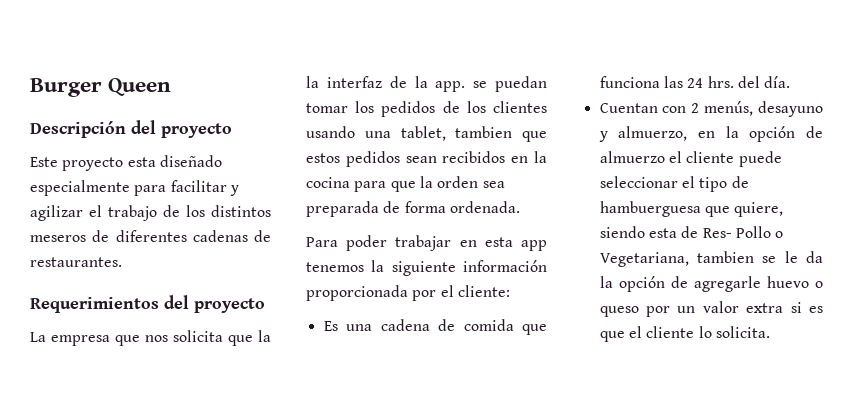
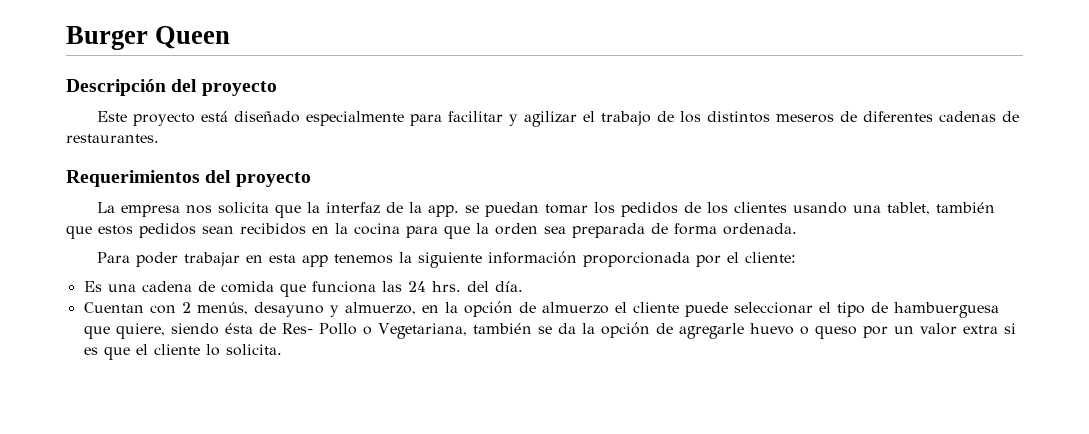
[127,157,156,167] esta -> [201,111,229,122] está
[115,335,140,346] que -> (181, 211) none
[306,76,319,88] la -> (321, 207) none
[455,126,513,138] tambien -> [936,202,996,213] también
[648,228,677,238] esta -> [224,323,253,334] ésta
[696,251,798,263] tambien se le -> [472,323,552,334] también se

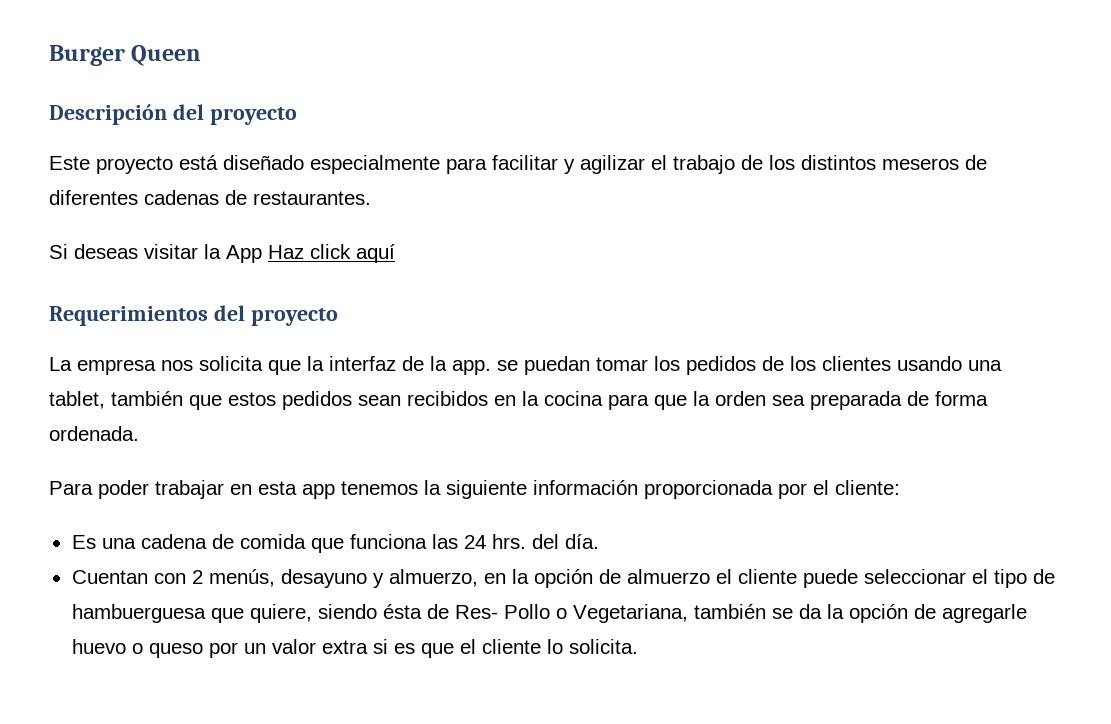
(159, 138) none -> [49,244,395,263] // Si deseas visitar la App Haz click aquí

